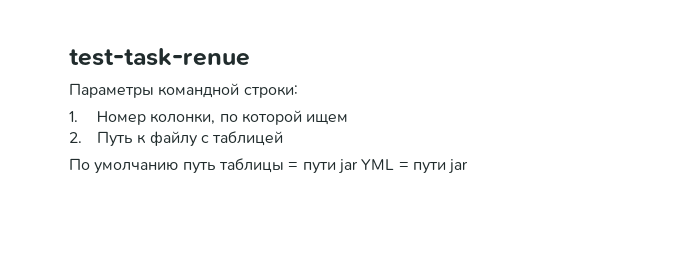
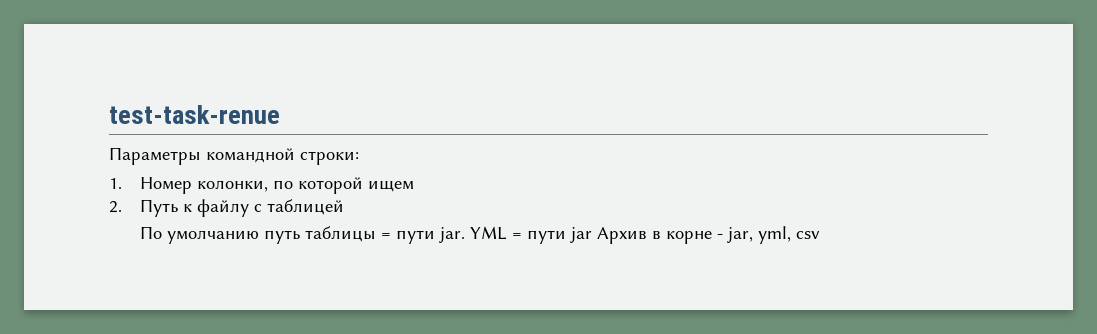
[337,159,358,174] jar -> [438,227,465,243] jar.
(469, 166) none -> [596,226,820,244] Архив в корне - jar, yml, csv

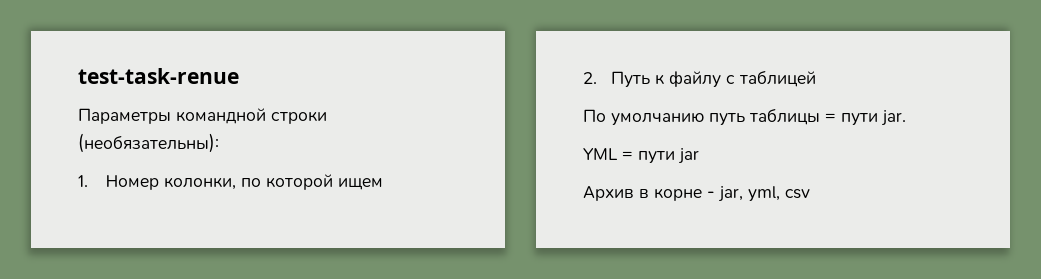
[300,151,359,165] строки: -> [271,111,327,124] [78,133,219,153] строки (необязательны):
(465, 235) none -> (906, 118) //
(592, 235) none -> (699, 156) //

